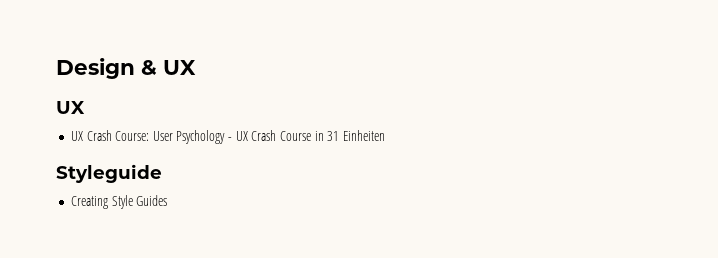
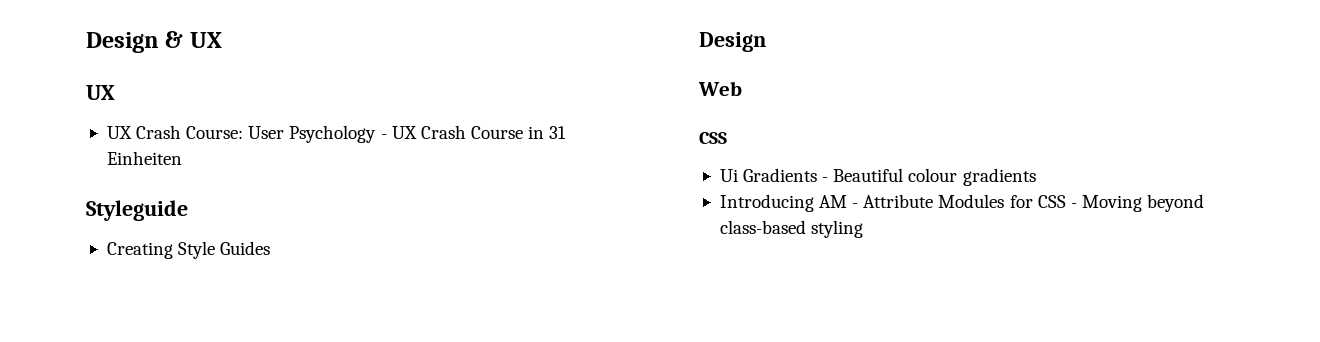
(168, 200) none -> [699,32,766,52] [698,81,742,96] [699,132,727,144] [719,168,1036,186] [719,194,1205,212] [719,220,864,238] // Design // Web // CSS // Ui Gradients - Beautiful colour gradients // Introducing AM - Attribute Modules for CSS - Moving beyond class-based styling

